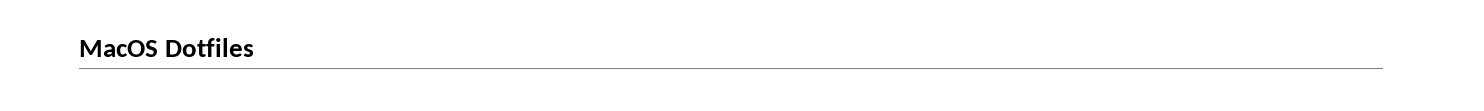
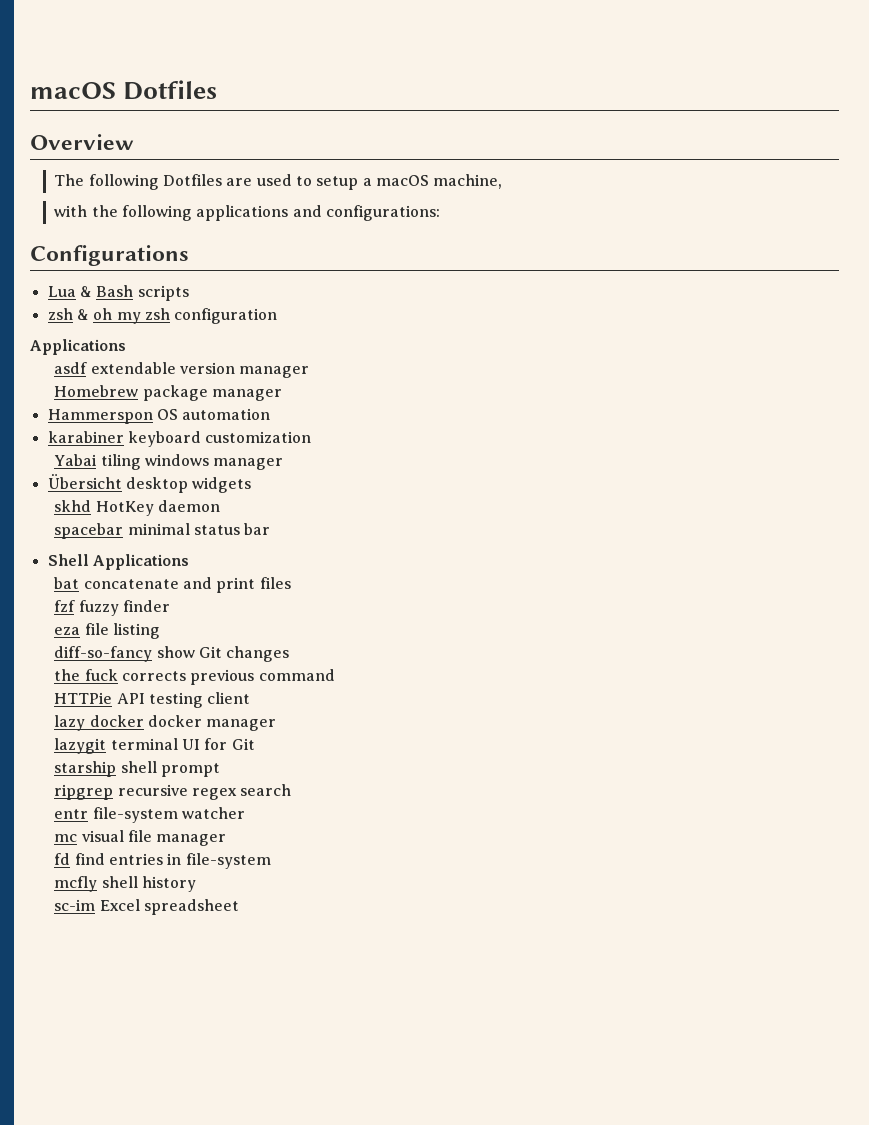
[79,38,255,57] MacOS Dotfiles -> [30,80,218,100] [30,134,134,150] [54,174,503,190] [54,205,440,221] [30,245,189,266] [47,285,189,301] [47,308,278,324] [30,339,126,355] [54,362,310,378] [54,385,282,401] [47,408,271,424] [47,431,312,447] [54,454,284,470] [47,474,252,493] [54,500,220,516] [54,523,271,539] [47,554,189,570] [54,577,291,593] [54,600,170,616] [54,623,160,639] [54,646,290,662] [54,669,335,685] [54,692,251,708] [54,715,277,731] [54,738,255,754] [54,761,220,777] [54,784,292,800] [54,807,245,823] [54,830,227,846] [54,853,271,869] [54,876,196,892] [54,899,239,915] macOS Dotfiles // Overview // The following Dotfiles are used to setup a macOS machine, // with the following applications and configurations: // Configurations // Lua & Bash scripts // zsh & oh my zsh configuration // Applications // asdf extendable version manager // Homebrew package manager // Hammerspon OS automation // karabiner keyboard customization // Yabai tiling windows manager // Übersicht desktop widgets // skhd HotKey daemon // spacebar minimal status bar // Shell Applications // bat concatenate and print files // fzf fuzzy finder // eza file listing // diff-so-fancy show Git changes // the fuck corrects previous command // HTTPie API testing client // lazy docker docker manager // lazygit terminal UI for Git // starship shell prompt // ripgrep recursive regex search // entr file-system watcher // mc visual file manager // fd find entries in file-system // mcfly shell history // sc-im Excel spreadsheet

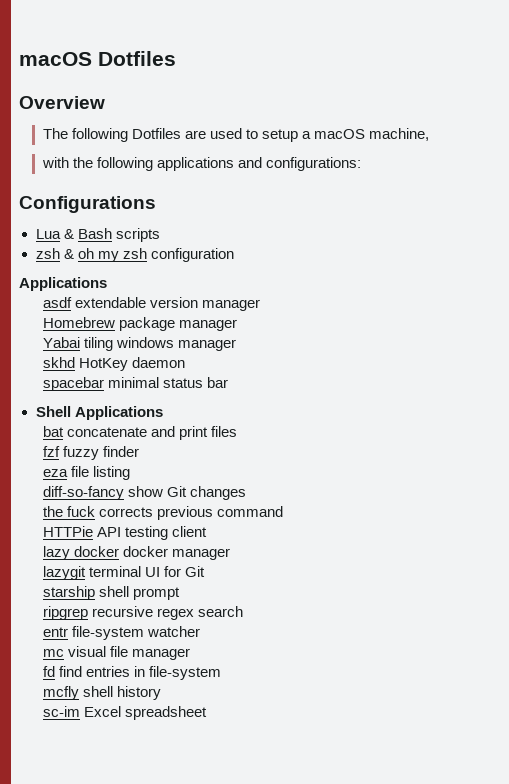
[47,408,271,424] [47,431,312,447] // Hammerspon OS automation // karabiner keyboard customization -> (238, 325) none
[47,474,252,493] // Übersicht desktop widgets -> (237, 345) none

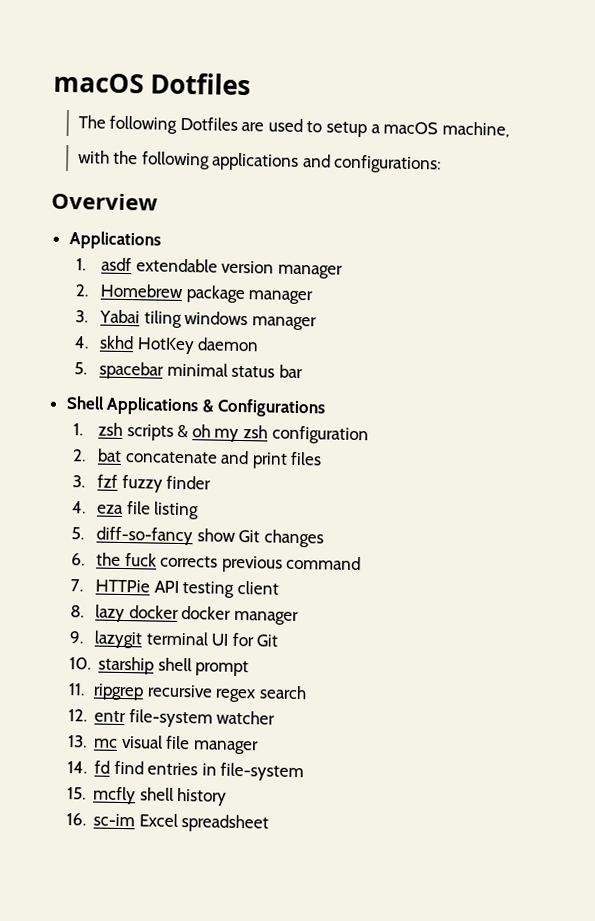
[19,96,105,109] // Overview -> (252, 84) none
[19,196,156,213] [35,228,160,242] [35,248,234,262] [19,277,107,291] Configurations // Lua & Bash scripts // zsh & oh my zsh configuration // Applications // -> [51,192,158,211] [68,231,161,250] [75,258,86,271] Overview // Applications // 1.
(261, 305) none -> [74,284,89,297] 2.
(238, 325) none -> [74,310,88,323] 3.
(237, 345) none -> [73,336,89,349] 4.
(186, 362) none -> [73,362,87,375] 5.
(163, 413) // -> [201,398,327,418] [72,422,369,445] [71,449,86,462] & Configurations // 1. zsh scripts & oh my zsh configuration // 2.
(238, 431) none -> [71,475,85,488] 3.
(140, 451) none -> [71,501,86,514] 4.
(131, 473) none -> [70,527,84,540] 5.
(247, 493) none -> [70,553,85,566] 6.
(284, 511) none -> [69,579,83,592] 7.
(208, 531) none -> [69,605,84,618] 8.
(231, 554) none -> [68,631,84,644] 9.
(206, 571) none -> [68,657,91,670] 10.
(181, 593) none -> [67,683,85,696] 11.
(244, 611) none -> [67,709,87,722] 12.
(201, 631) none -> [67,735,87,748] 13.
(191, 654) none -> [66,761,87,774] 14.
(222, 673) none -> [66,787,86,800] 15.
(162, 693) none -> [65,813,86,826] 16.

